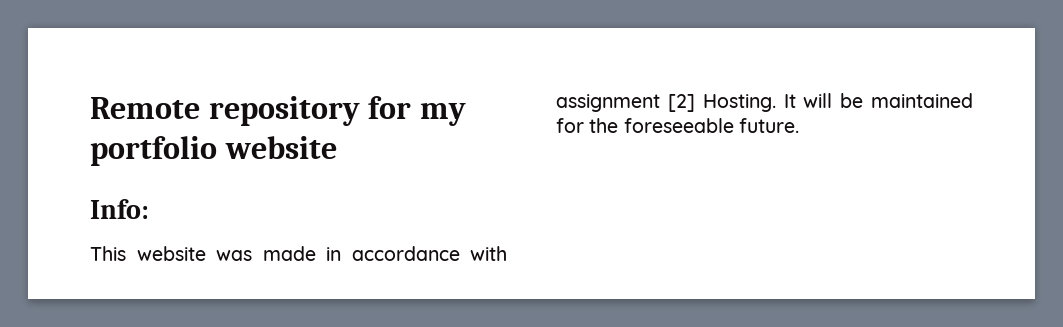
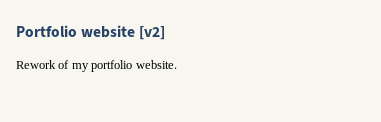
[90,96,466,126] [90,136,337,166] [90,199,149,219] [90,246,507,261] [556,93,973,112] [556,118,799,133] Remote repository for my portfolio website // Info: // This website was made in accordance with assignment [2] Hosting. It will be maintained for the foreseeable future. -> [16,25,166,40] [16,60,177,72] Portfolio website [v2] // Rework of my portfolio website.

